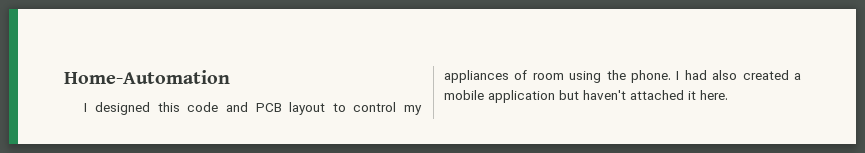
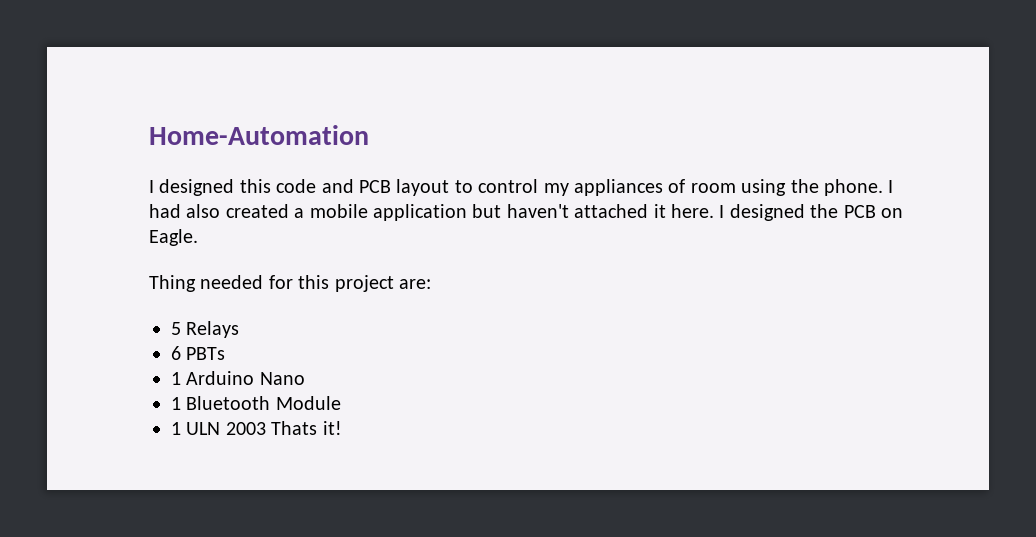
(728, 95) none -> [719,204,903,221] [149,229,198,246] [149,275,431,292] [171,321,240,338] [171,346,226,360] [171,371,305,385] [171,396,341,410] [171,421,342,435] I designed the PCB on Eagle. // Thing needed for this project are: // 5 Relays // 6 PBTs // 1 Arduino Nano // 1 Bluetooth Module // 1 ULN 2003 Thats it!

